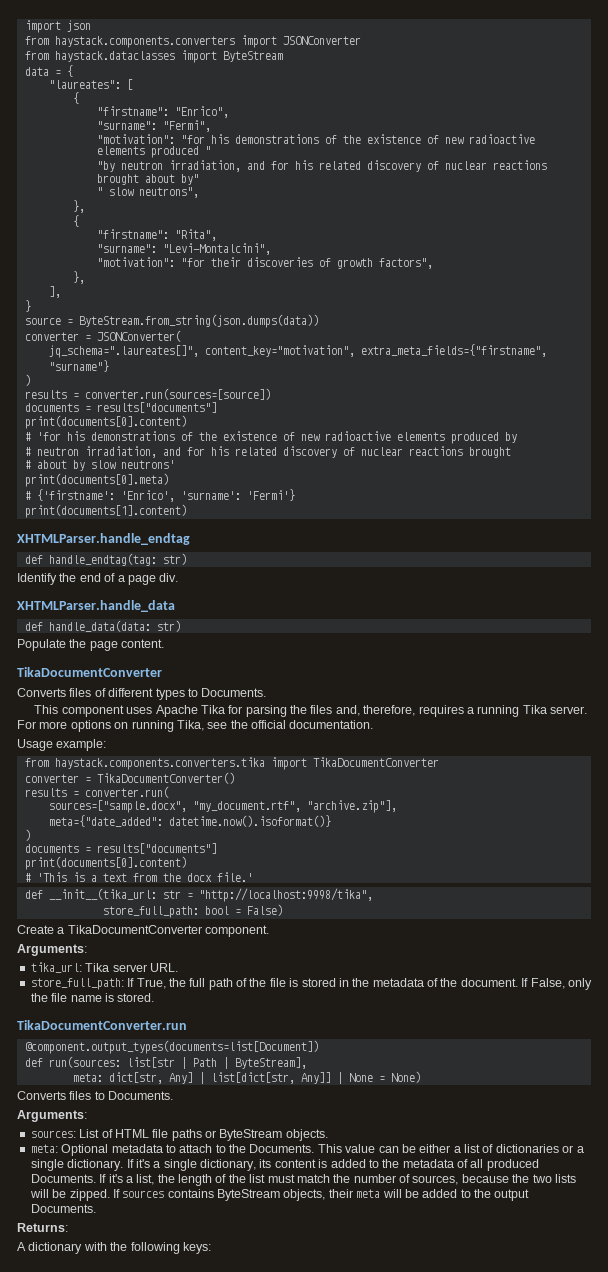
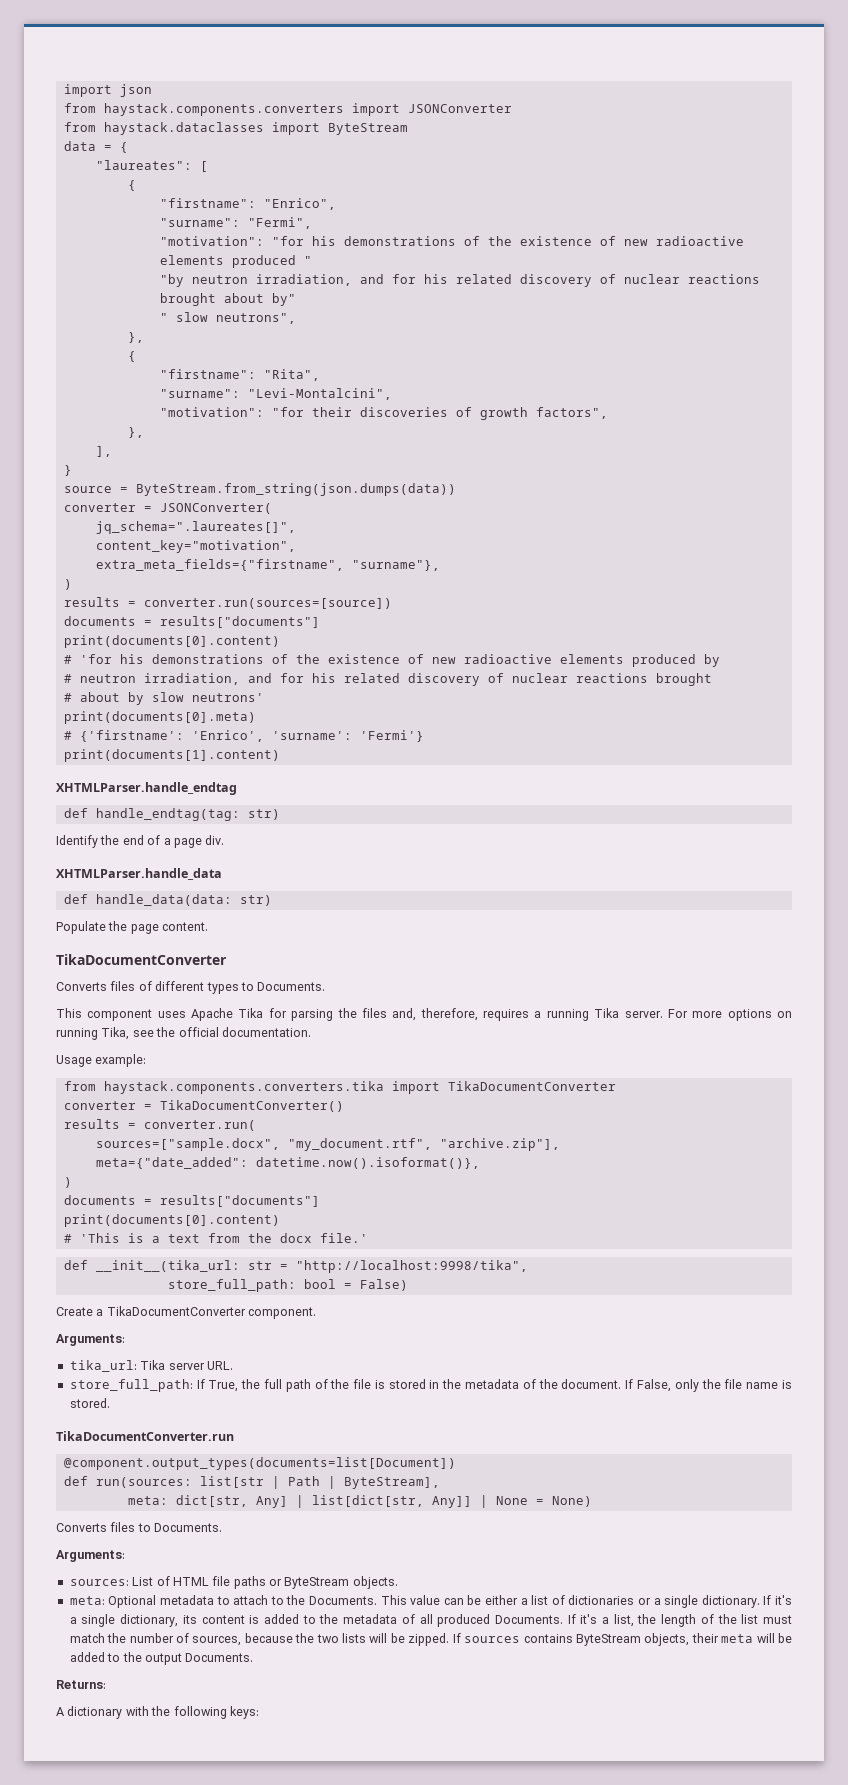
(199, 351) none -> (296, 527) //
[360,344,547,357] [48,360,109,372] extra_meta_fields={"firstname", "surname"} -> [95,559,440,571] // extra_meta_fields={"firstname", "surname"},
[168,815,331,827] datetime.now().isoformat()} -> [255,1157,480,1169] datetime.now().isoformat()},

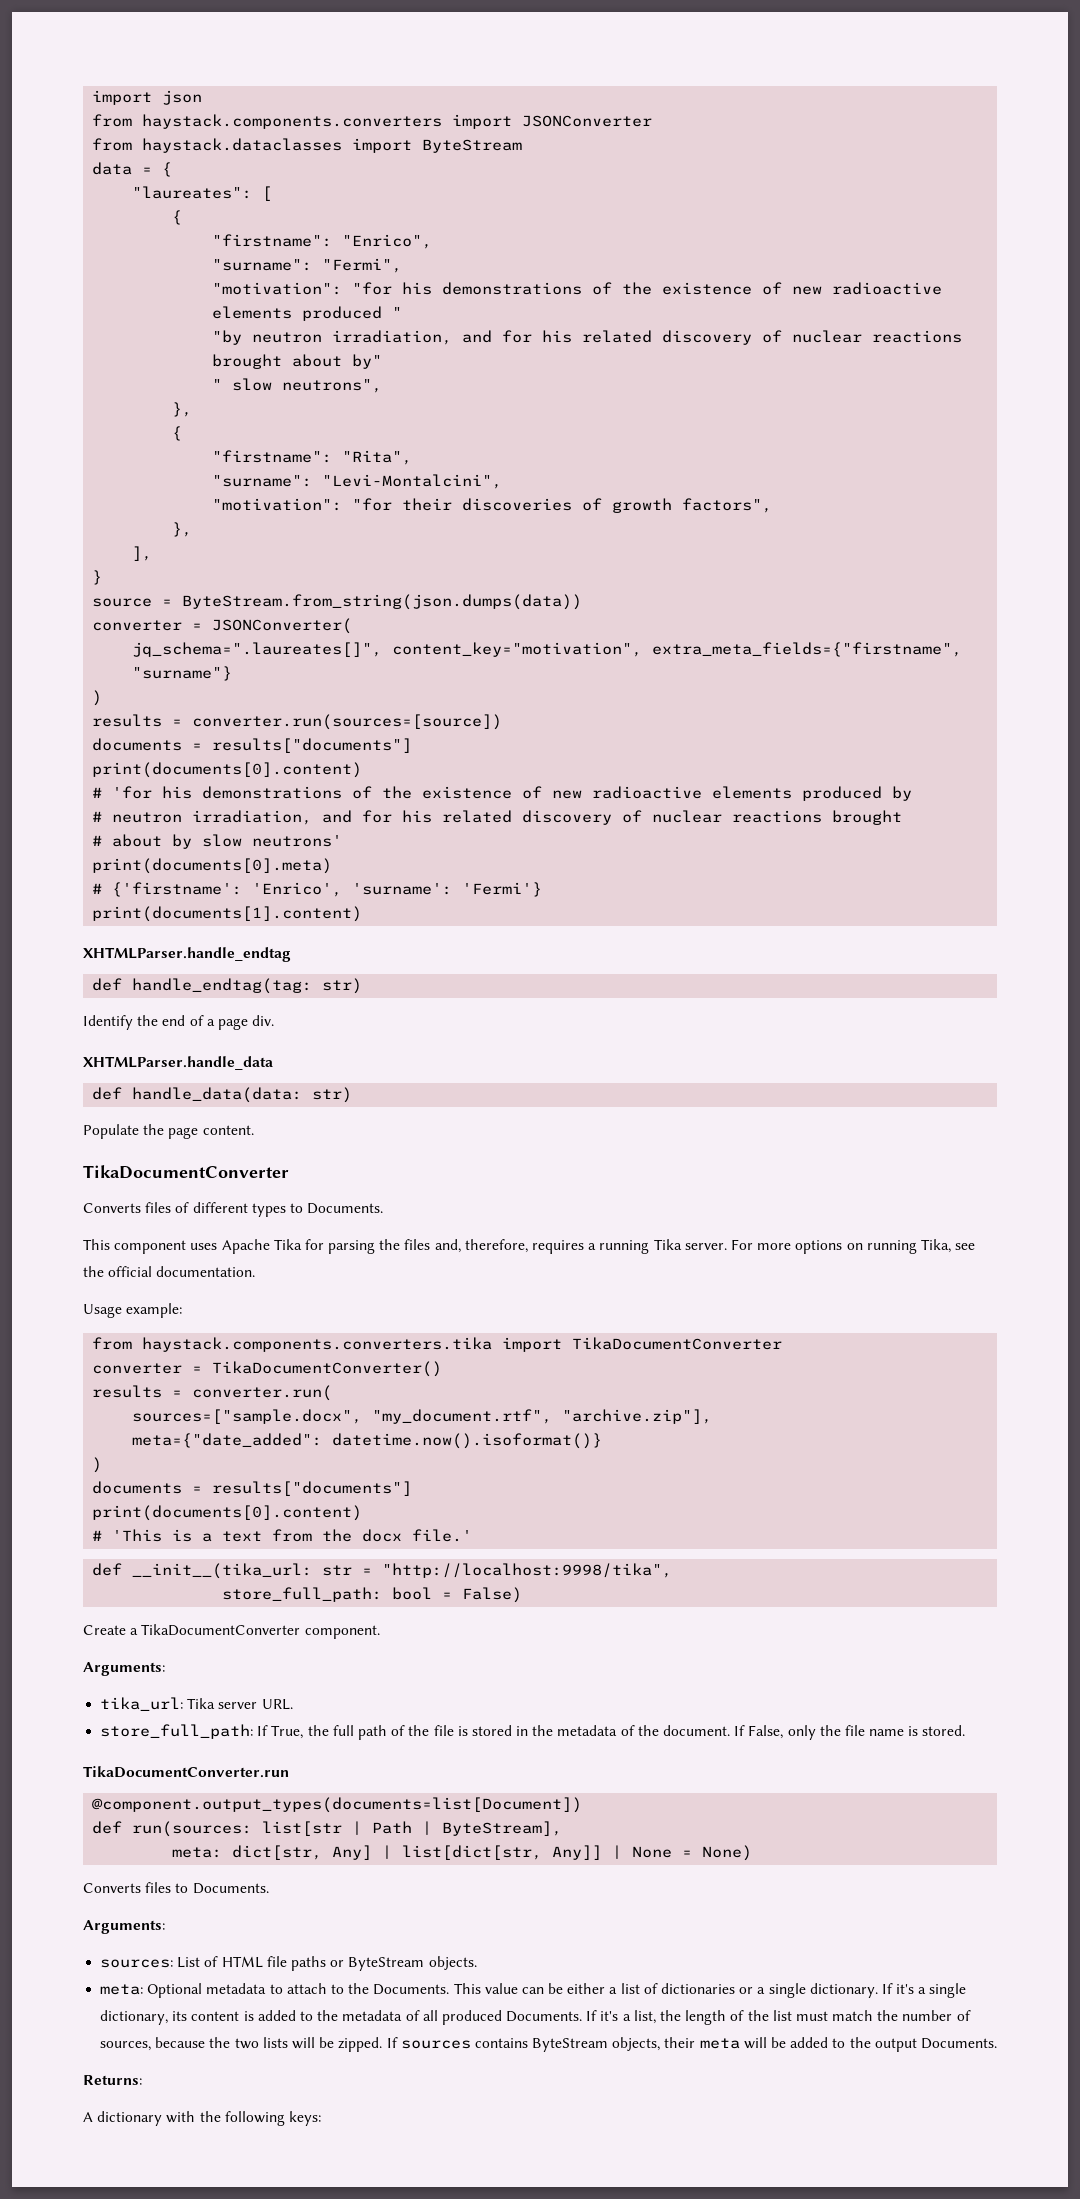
(296, 527) // -> (383, 649) none
[95,559,440,571] // extra_meta_fields={"firstname", "surname"}, -> [652,642,963,657] [132,666,233,681] extra_meta_fields={"firstname", "surname"}
[255,1157,480,1169] datetime.now().isoformat()}, -> [332,1433,603,1449] datetime.now().isoformat()}

